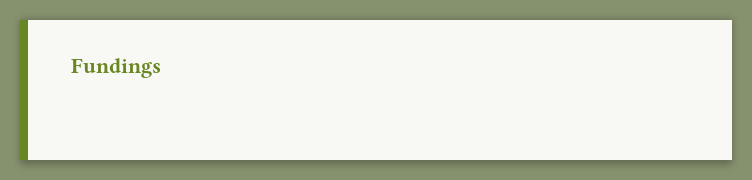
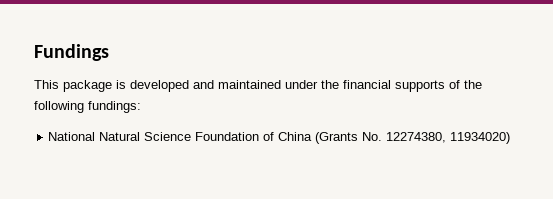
(161, 68) none -> [34,80,482,92] [34,101,141,113] [48,132,511,144] // This package is developed and maintained under the financial supports of the following fundings: // National Natural Science Foundation of China (Grants No. 12274380, 11934020)

